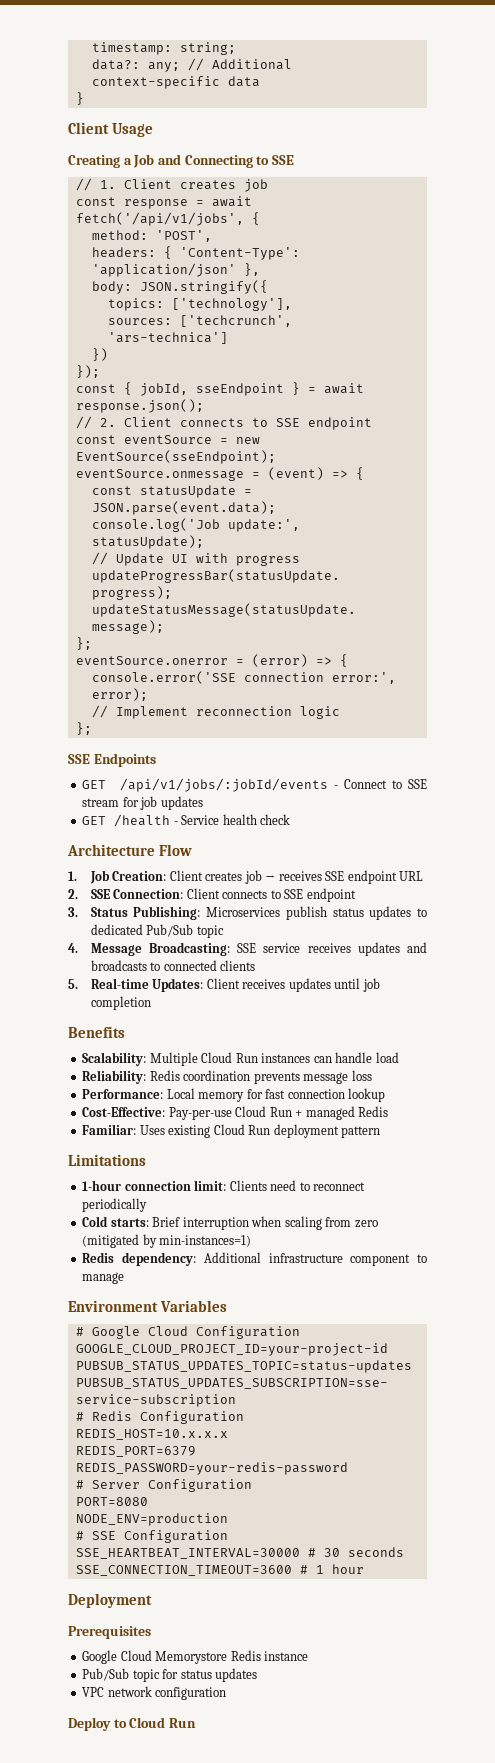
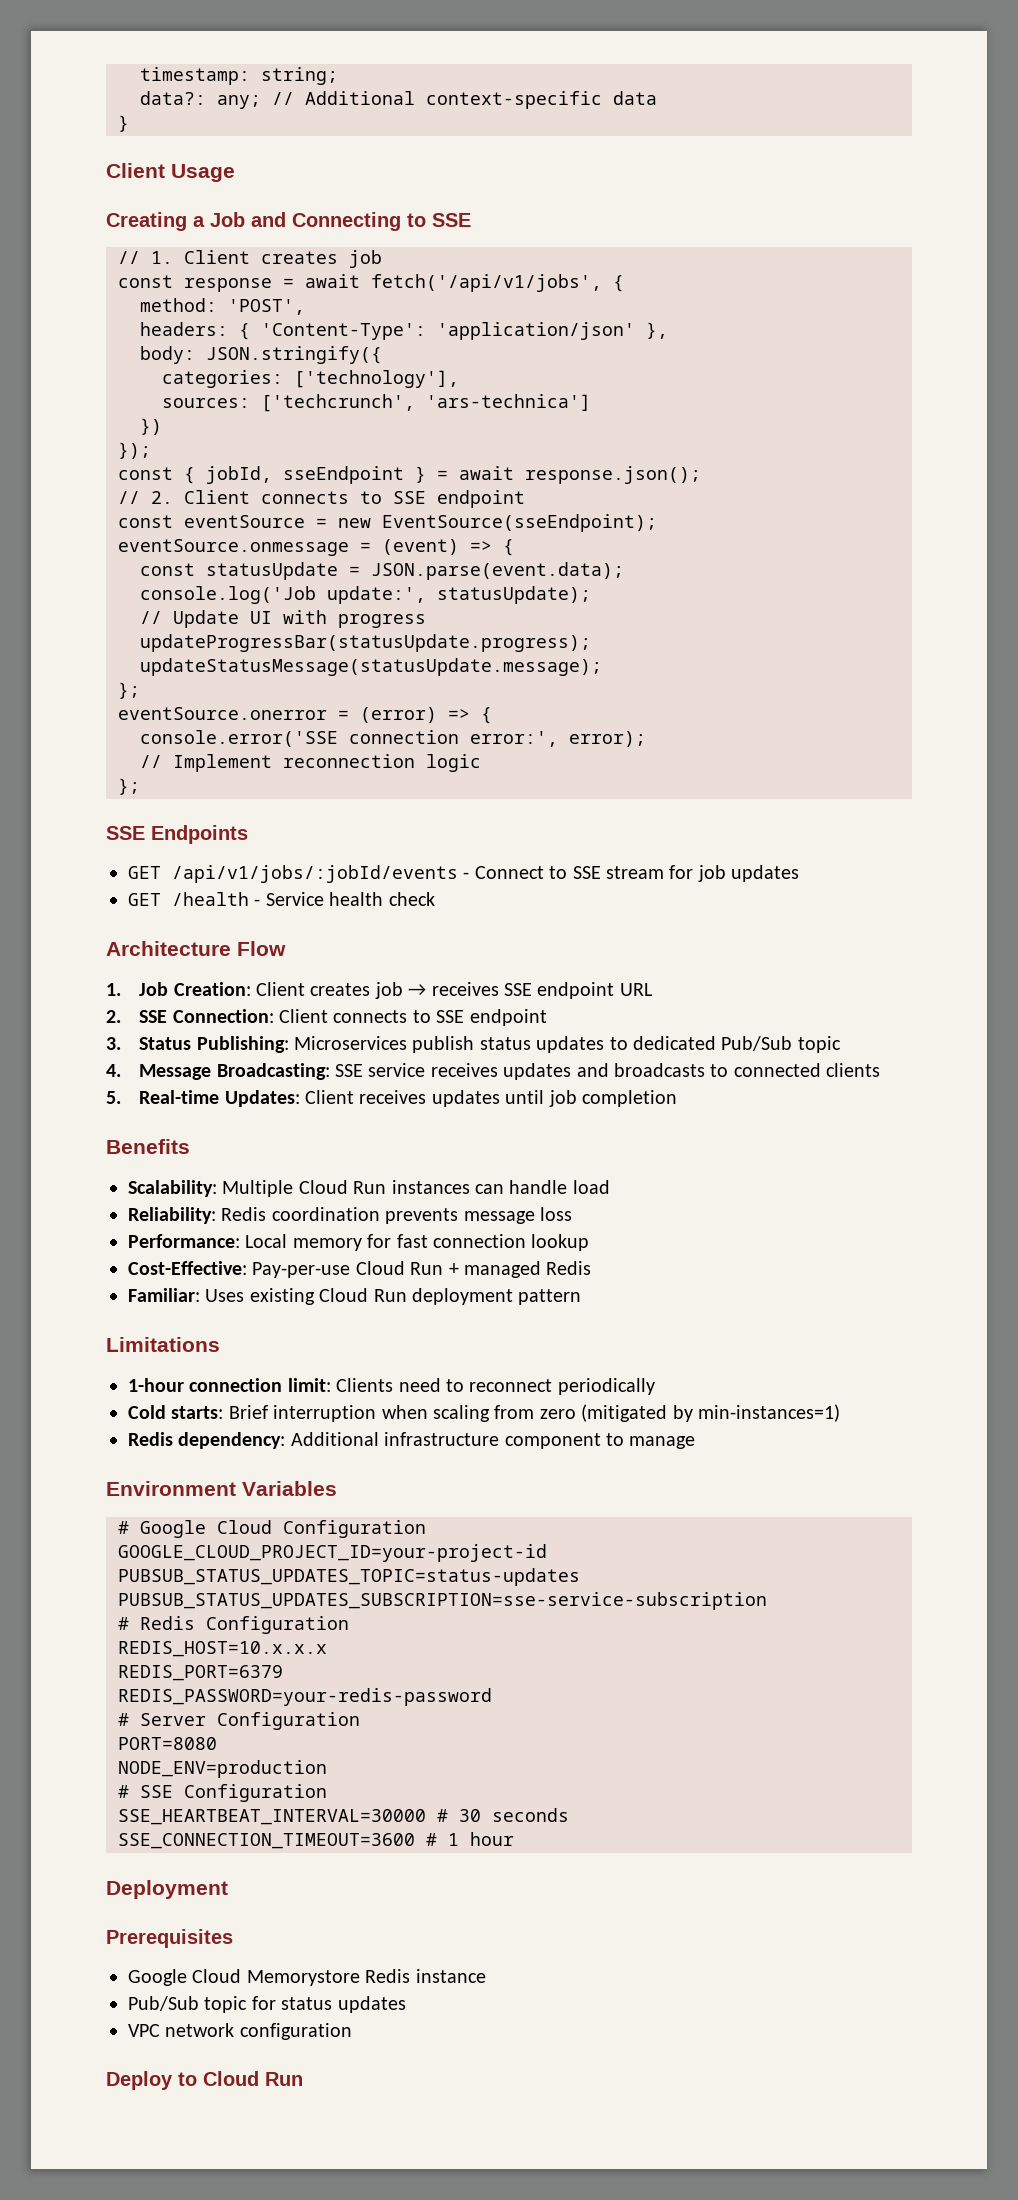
[107,298,164,311] topics: -> [162,370,283,388] categories:

